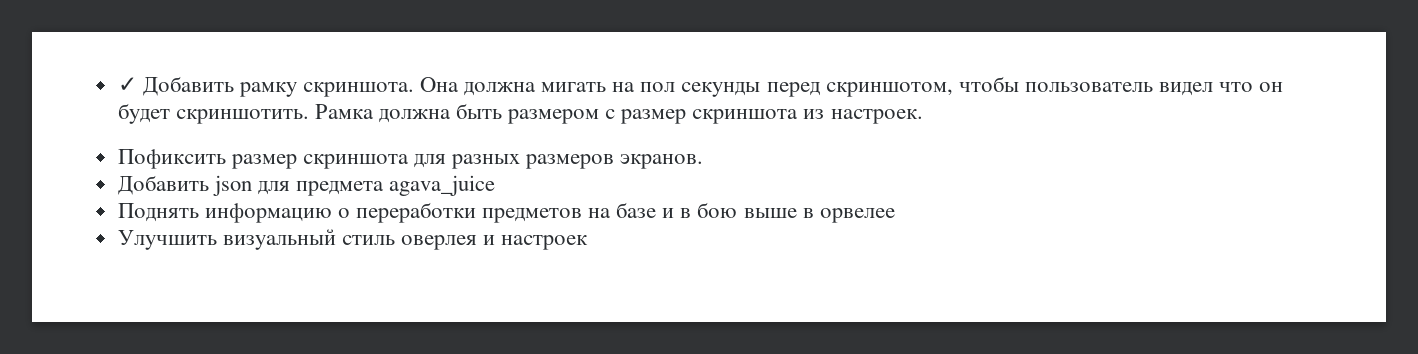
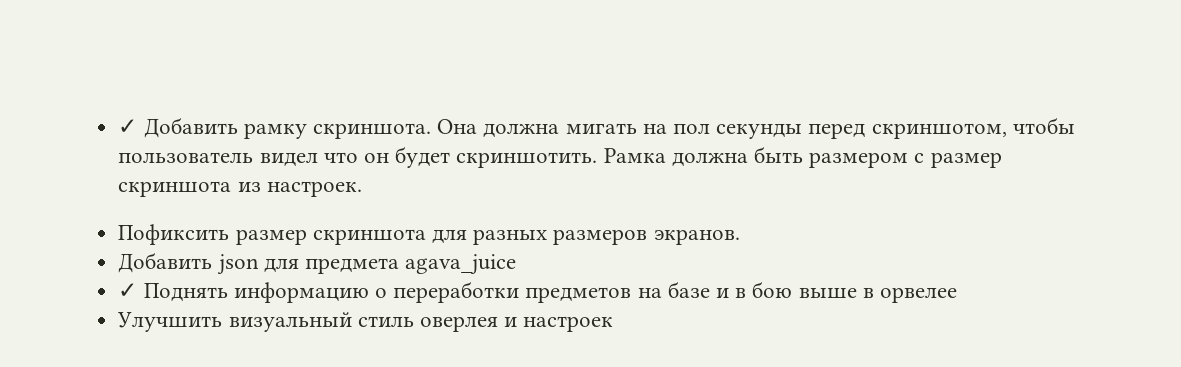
(496, 185) none -> [118,283,138,298] ✓

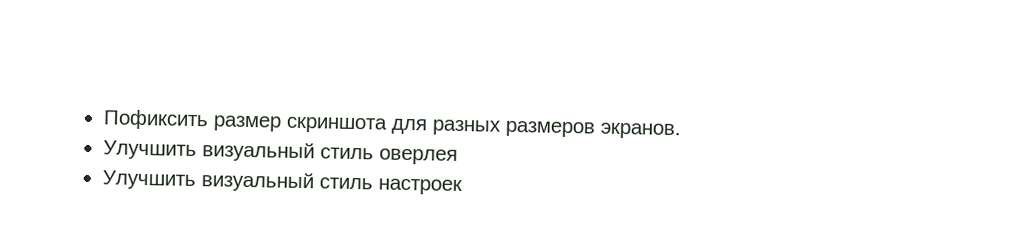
[118,117,1075,139] [118,146,1002,168] [118,181,362,197] ✓ Добавить рамку скриншота. Она должна мигать на пол секунды перед скриншотом, чтобы пользователь видел что он будет скриншотить. Рамка должна быть размером с размер скриншота из настроек. // -> (102, 120) none
[118,252,517,275] [118,281,958,303] [117,312,518,332] Добавить json для предмета agava_juice // ✓ Поднять информацию о переработки предметов на базе и в бою выше в орвелее // Улучшить визуальный стиль оверлея и -> [102,140,458,165] [101,170,373,193] Улучшить визуальный стиль оверлея // Улучшить визуальный стиль

